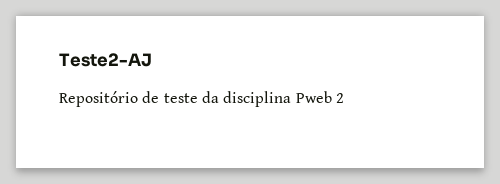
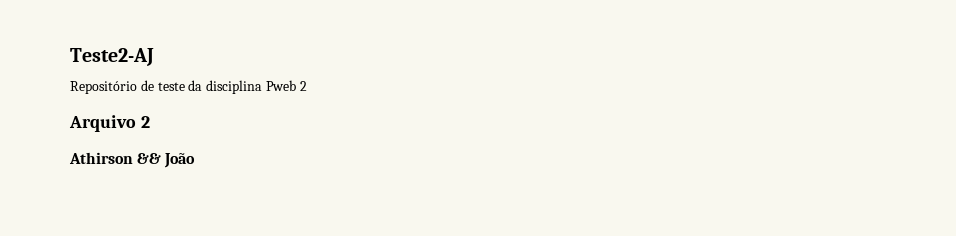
(344, 98) none -> [69,115,150,132] [69,152,196,168] // Arquivo 2 // Athirson && João

